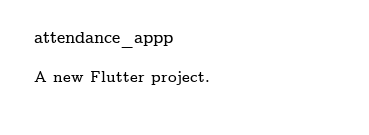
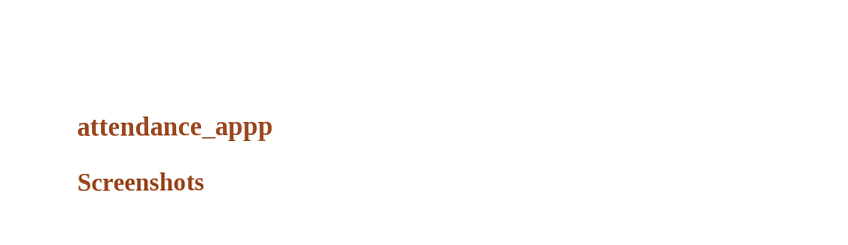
[34,71,210,85] A new Flutter project. -> [77,172,205,191] Screenshots

